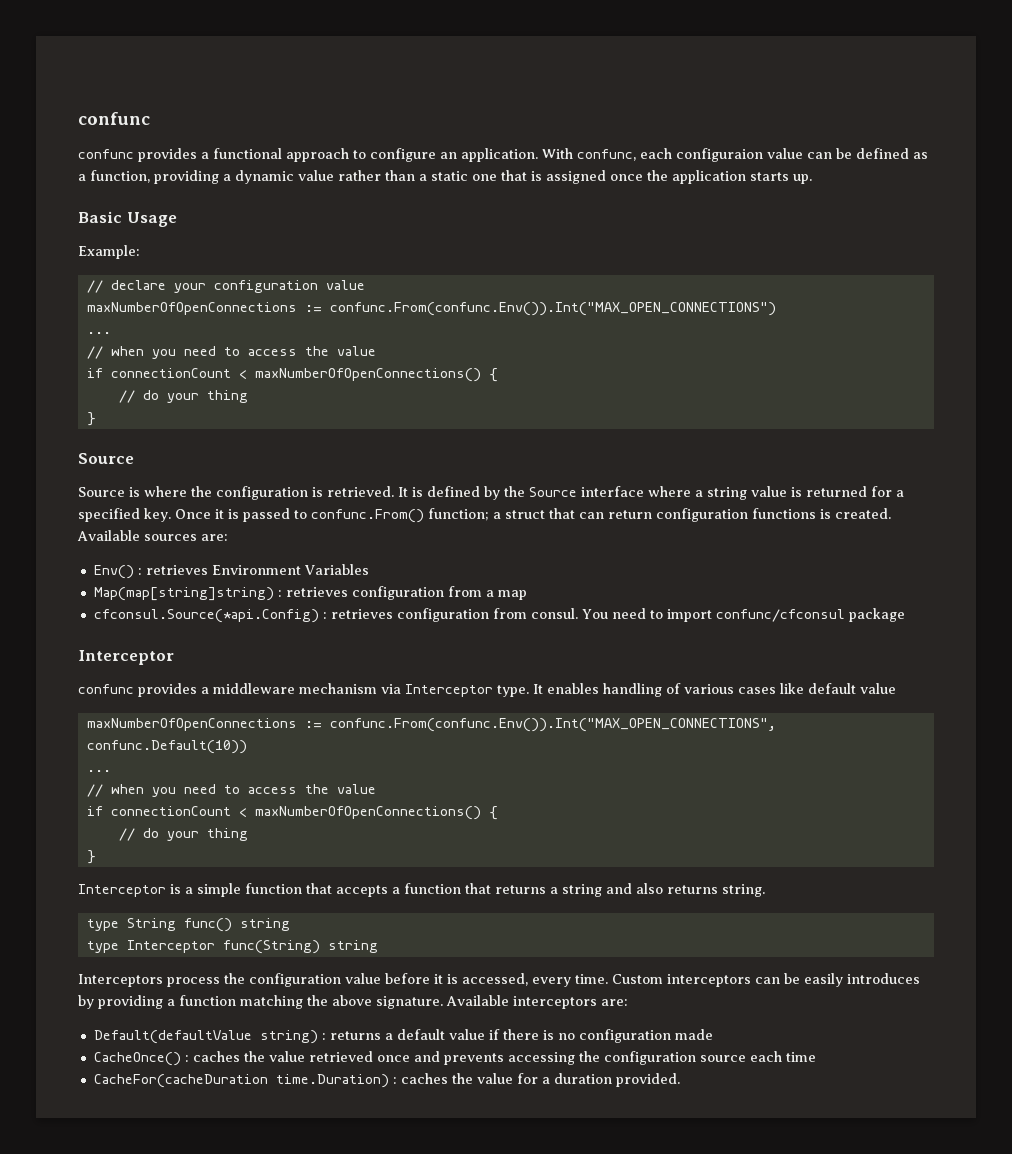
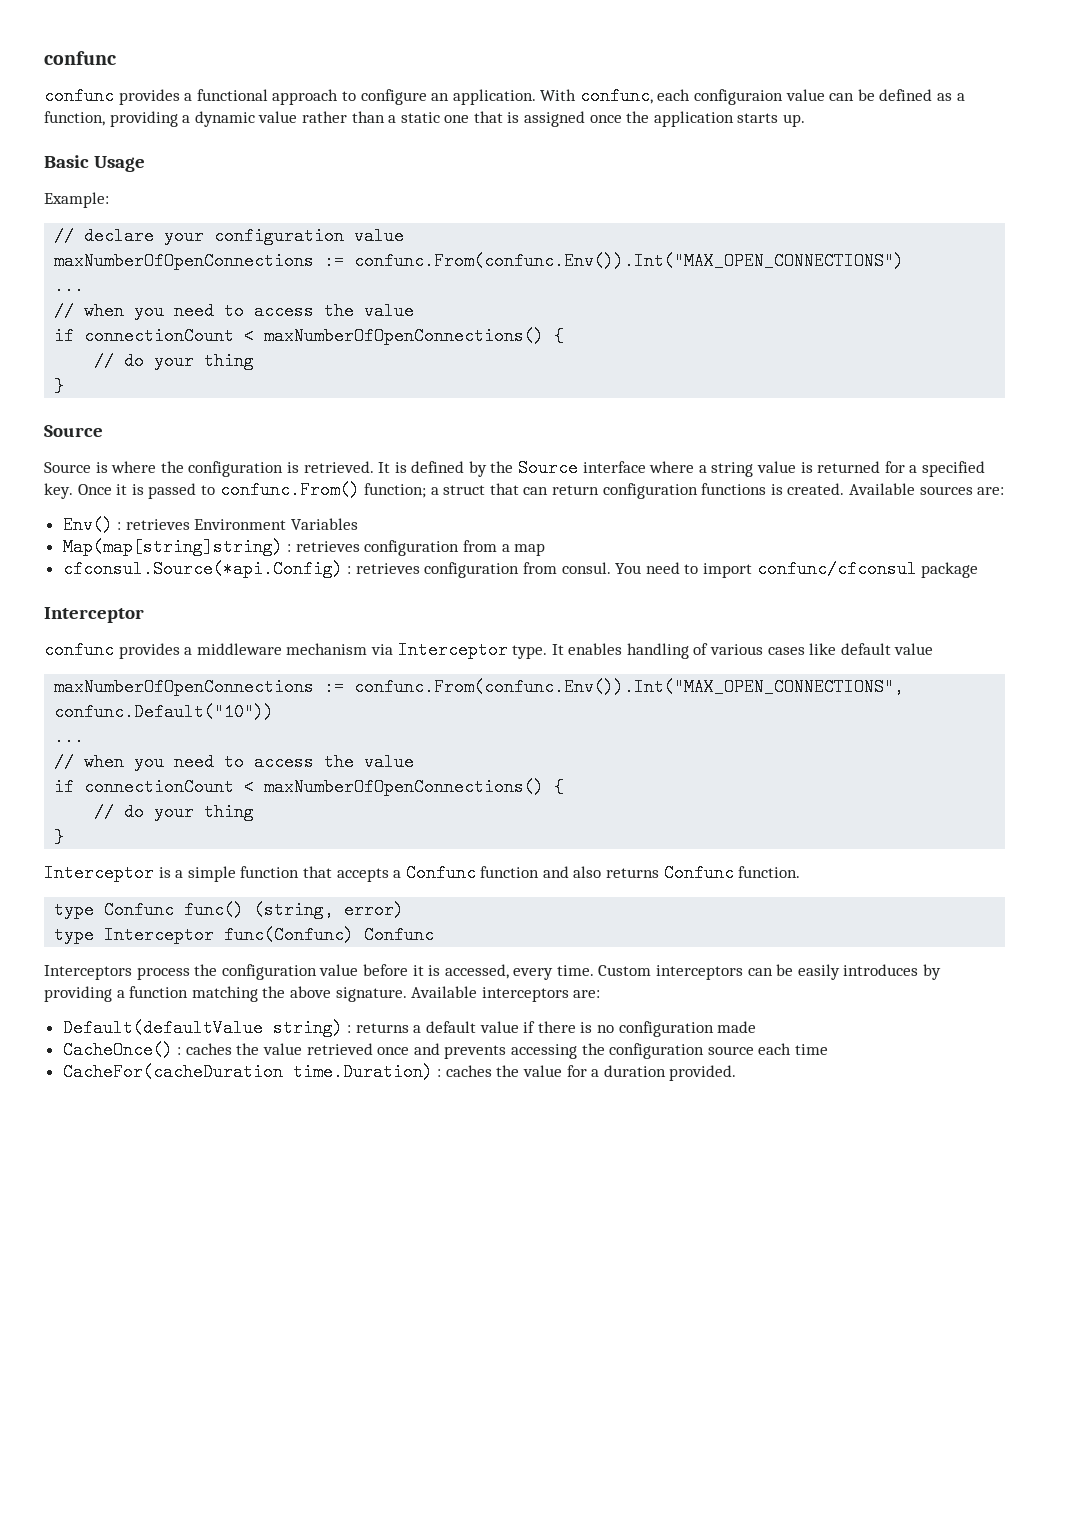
[86,740,247,754] confunc.Default(10)) -> [54,703,275,721] confunc.Default("10"))
[404,883,602,897] function that returns a string -> [405,864,540,882] Confunc function
[722,884,765,897] [86,918,290,932] string. // type String func() string -> [663,864,801,882] [54,901,405,919] Confunc function. // type Confunc func() (string, error)
[222,940,378,954] func(String) string -> [224,926,435,944] func(Confunc) Confunc

